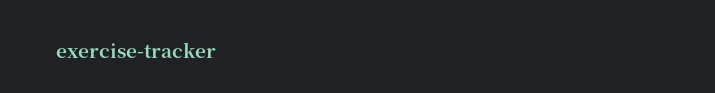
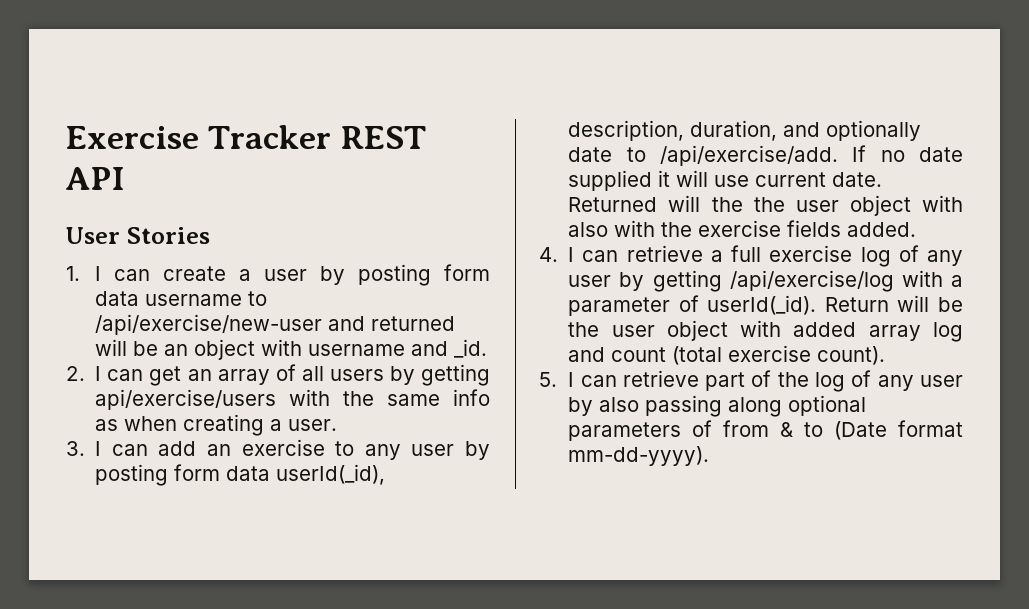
[56,42,216,58] exercise-tracker -> [66,125,427,149] [65,167,125,190] [66,227,210,244] [66,264,491,286] [95,291,268,306] [95,314,456,335] [95,339,488,360] [66,364,490,386] [95,389,490,410] [95,414,338,436] [66,439,490,460] [95,464,386,486] [568,120,922,141] [568,145,963,166] [568,170,883,191] [568,195,963,216] [568,220,917,237] [539,245,963,267] [568,270,963,292] [568,295,963,316] [568,320,963,342] [568,345,886,365] [539,370,963,392] [568,395,867,417] [568,420,963,441] [568,446,710,466] Exercise Tracker REST API // User Stories // 1. I can create a user by posting form data username to /api/exercise/new-user and returned will be an object with username and _id. // 2. I can get an array of all users by getting api/exercise/users with the same info as when creating a user. // 3. I can add an exercise to any user by posting form data userId(_id), description, duration, and optionally date to /api/exercise/add. If no date supplied it will use current date. Returned will the the user object with also with the exercise fields added. // 4. I can retrieve a full exercise log of any user by getting /api/exercise/log with a parameter of userId(_id). Return will be the user object with added array log and count (total exercise count). // 5. I can retrieve part of the log of any user by also passing along optional parameters of from & to (Date format mm-dd-yyyy).

